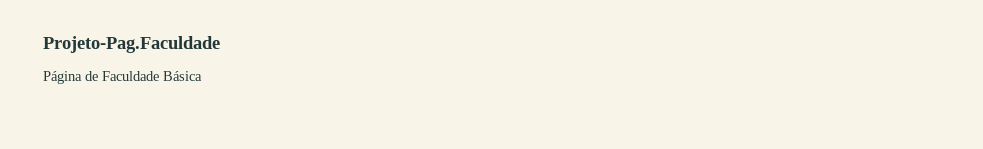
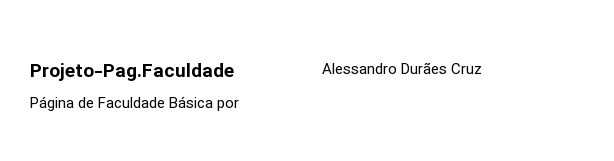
(202, 76) none -> [217,100,240,111] [322,62,483,74] por Alessandro Durães Cruz

